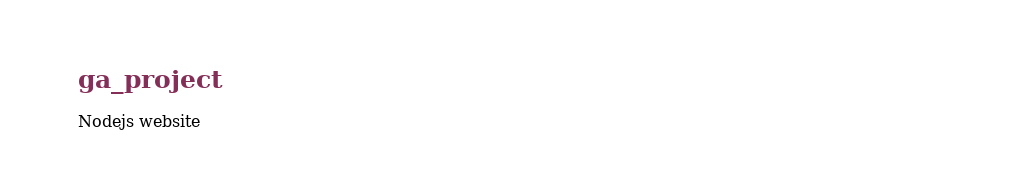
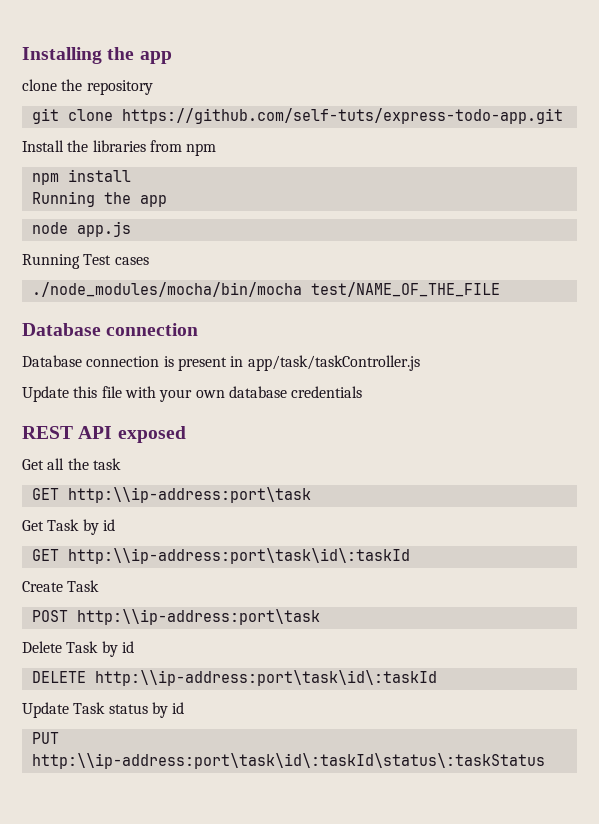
[78,70,223,94] [78,114,200,130] ga_project // Nodejs website -> [22,47,172,64] [22,79,153,95] [31,108,563,124] [22,140,217,156] [31,169,131,185] [31,191,167,207] [31,221,131,237] [22,254,149,269] [31,282,500,297] [22,323,199,336] [22,355,420,371] [22,386,363,402] [22,426,186,443] [22,458,121,470] [31,487,311,503] [22,519,115,535] [31,548,410,564] [22,580,100,592] [31,609,320,625] [22,641,134,657] [31,670,437,686] [22,702,185,718] [31,732,59,744] [31,753,545,769] Installing the app // clone the repository // git clone https://github.com/self-tuts/express-todo-app.git // Install the libraries from npm // npm install // Running the app // node app.js // Running Test cases // ./node_modules/mocha/bin/mocha test/NAME_OF_THE_FILE // Database connection // Database connection is present in app/task/taskController.js // Update this file with your own database credentials // REST API exposed // Get all the task // GET http:\\ip-address:port\task // Get Task by id // GET http:\\ip-address:port\task\id\:taskId // Create Task // POST http:\\ip-address:port\task // Delete Task by id // DELETE http:\\ip-address:port\task\id\:taskId // Update Task status by id // PUT http:\\ip-address:port\task\id\:taskId\status\:taskStatus

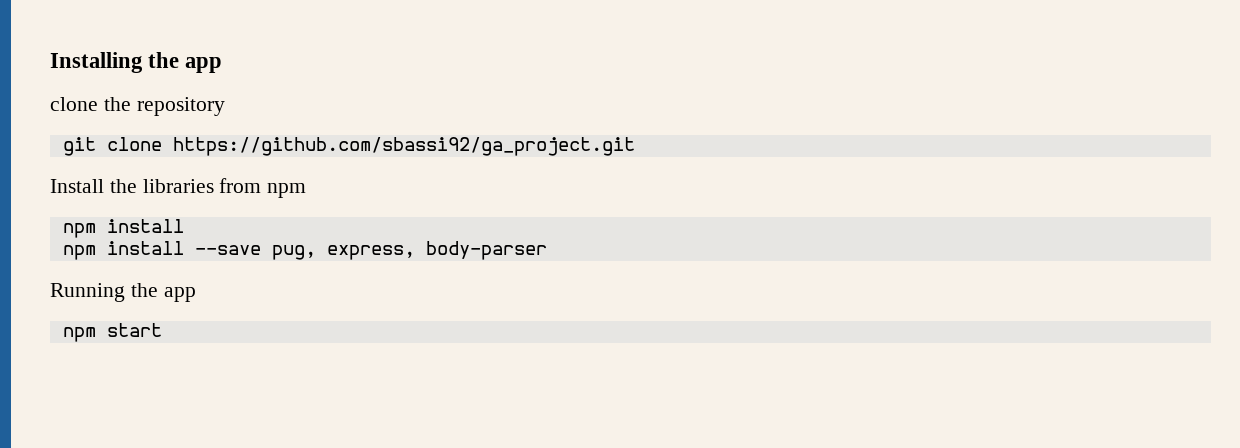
[121,108,563,124] https://github.com/self-tuts/express-todo-app.git -> [172,137,635,156] https://github.com/sbassi92/ga_project.git
[31,191,167,207] [31,221,131,237] [22,254,149,269] [31,282,500,297] [22,323,199,336] [22,355,420,371] [22,386,363,402] [22,426,186,443] [22,458,121,470] [31,487,311,503] [22,519,115,535] [31,548,410,564] [22,580,100,592] [31,609,320,625] [22,641,134,657] [31,670,437,686] [22,702,185,718] [31,732,59,744] [31,753,545,769] Running the app // node app.js // Running Test cases // ./node_modules/mocha/bin/mocha test/NAME_OF_THE_FILE // Database connection // Database connection is present in app/task/taskController.js // Update this file with your own database credentials // REST API exposed // Get all the task // GET http:\\ip-address:port\task // Get Task by id // GET http:\\ip-address:port\task\id\:taskId // Create Task // POST http:\\ip-address:port\task // Delete Task by id // DELETE http:\\ip-address:port\task\id\:taskId // Update Task status by id // PUT http:\\ip-address:port\task\id\:taskId\status\:taskStatus -> [62,241,547,260] [50,283,196,302] [62,323,162,342] npm install --save pug, express, body-parser // Running the app // npm start

